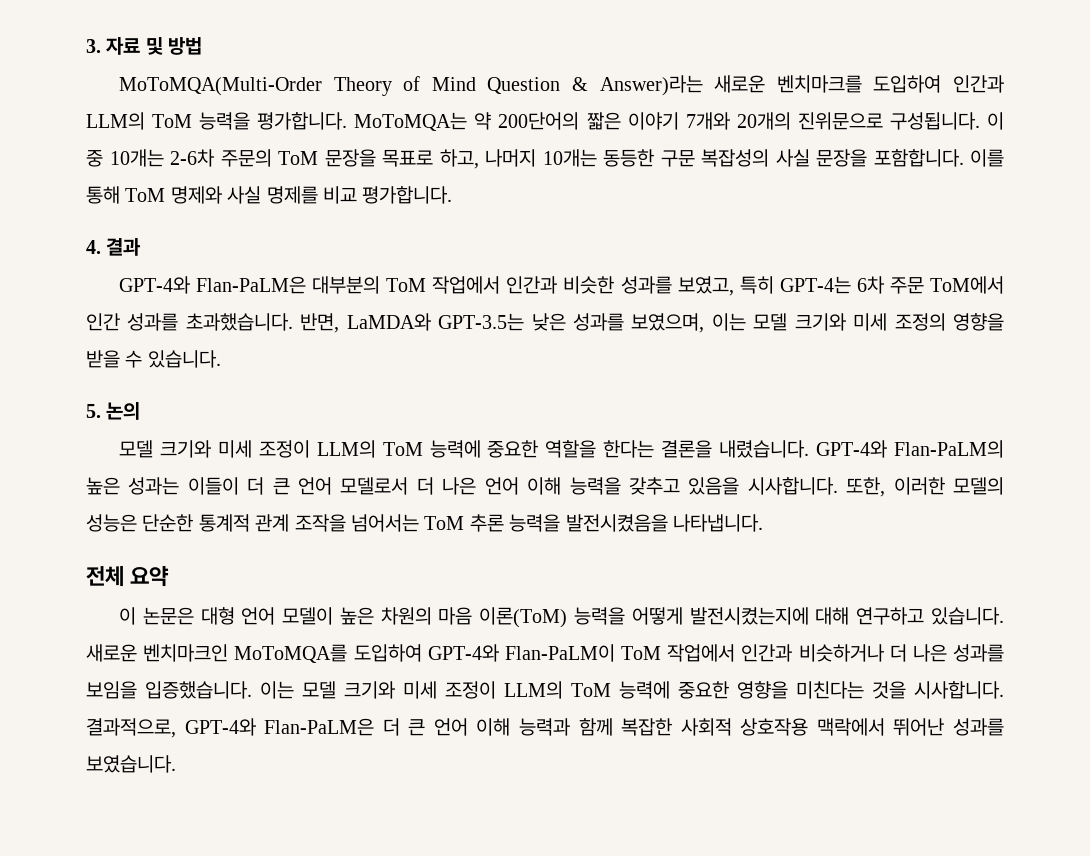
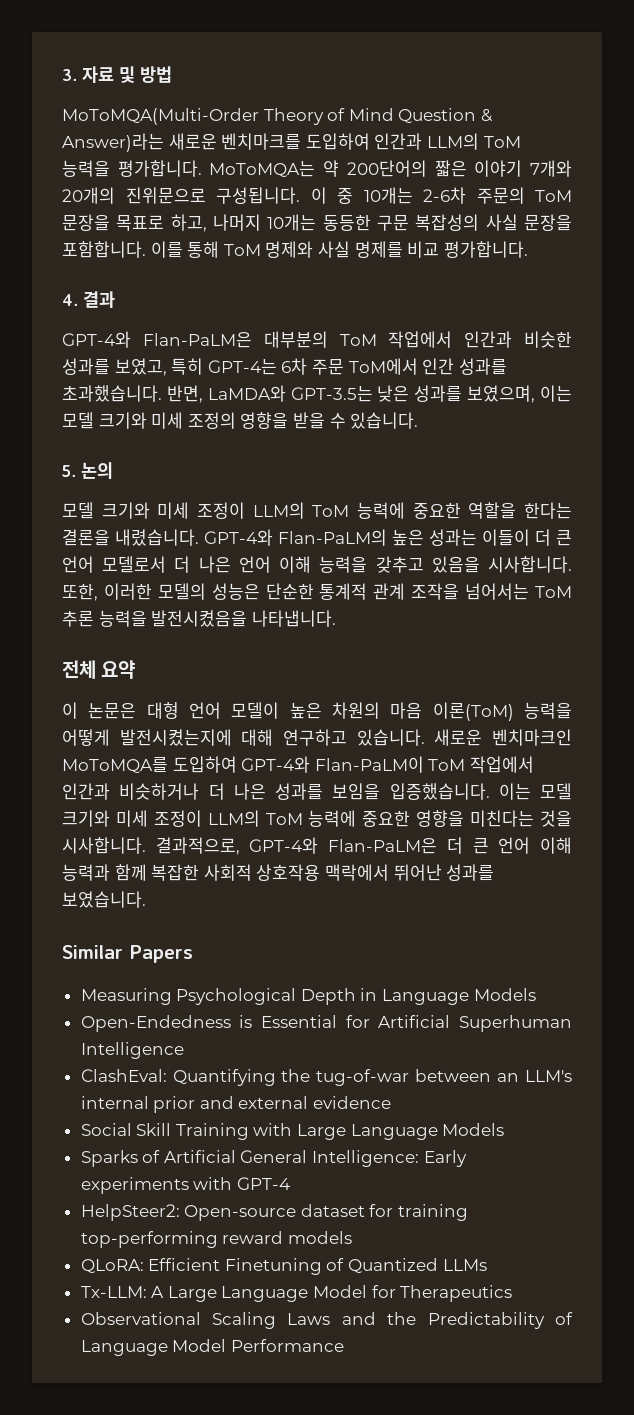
(176, 764) none -> [62,945,193,963] [80,988,536,1005] [80,1015,572,1032] [80,1042,184,1059] [80,1069,572,1086] [80,1096,392,1113] [80,1123,505,1140] [80,1150,467,1167] [80,1177,290,1194] [80,1204,469,1221] [80,1231,352,1248] [80,1258,487,1275] [80,1285,513,1302] [80,1312,573,1329] [80,1339,344,1356] // Similar Papers // Measuring Psychological Depth in Language Models // Open-Endedness is Essential for Artificial Superhuman Intelligence // ClashEval: Quantifying the tug-of-war between an LLM's internal prior and external evidence // Social Skill Training with Large Language Models // Sparks of Artificial General Intelligence: Early experiments with GPT-4 // HelpSteer2: Open-source dataset for training top-performing reward models // QLoRA: Efficient Finetuning of Quantized LLMs // Tx-LLM: A Large Language Model for Therapeutics // Observational Scaling Laws and the Predictability of Language Model Performance

